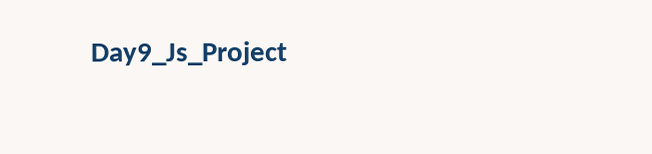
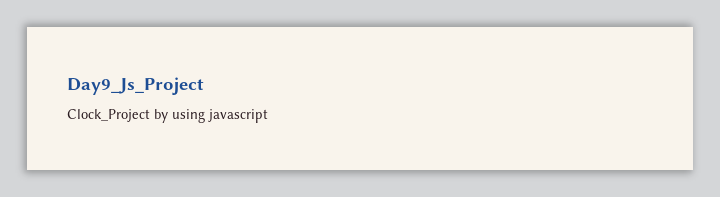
(287, 53) none -> [67,109,268,123] // Clock_Project by using javascript

